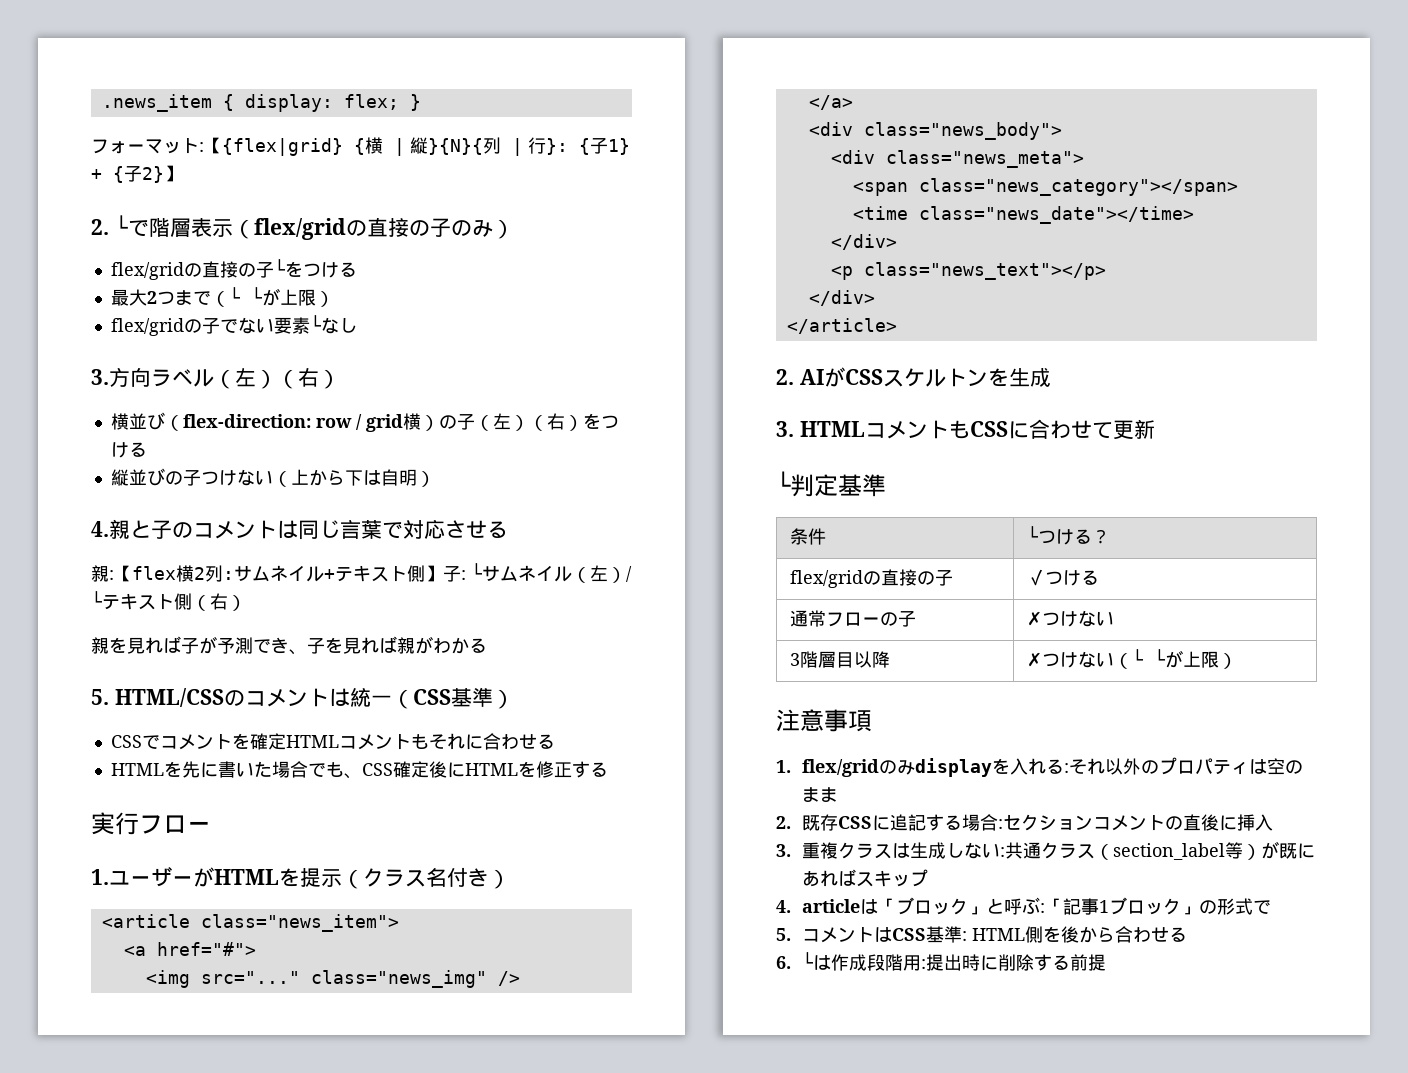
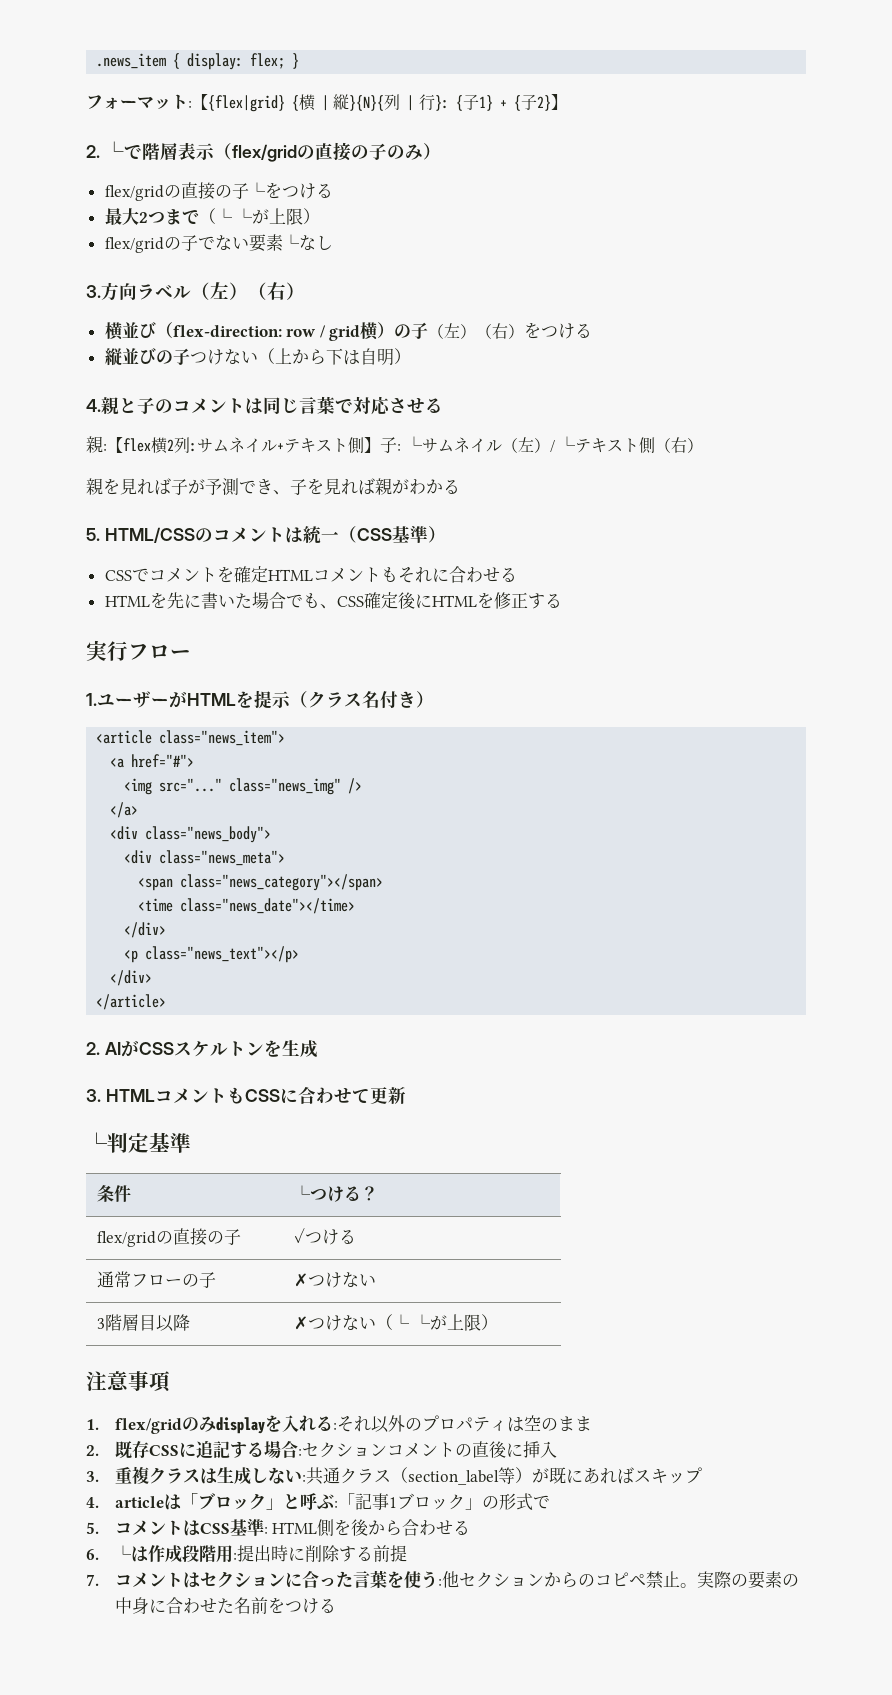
(1107, 962) none -> [86,1570,799,1589] [114,1597,336,1614] // 7.コメントはセクションに合った言葉を使う:他セクションからのコピペ禁止。実際の要素の中身に合わせた名前をつける

